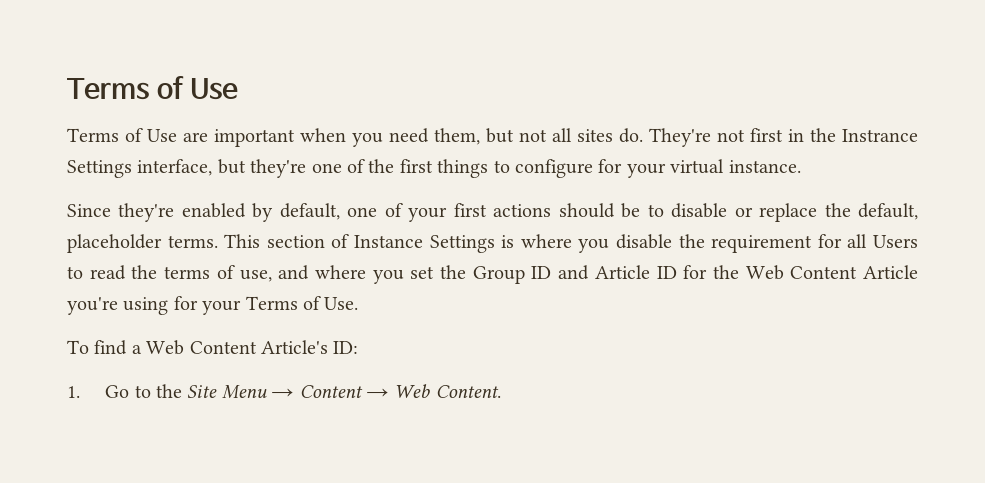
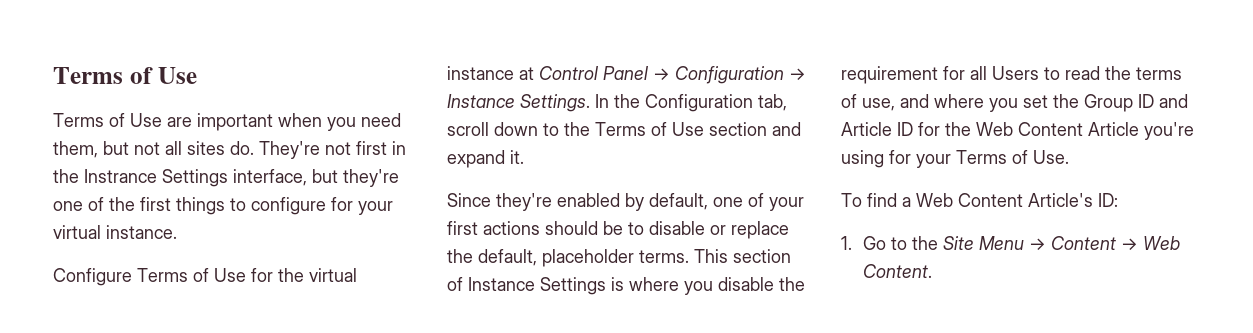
(801, 166) none -> [53,268,357,286] [447,66,806,84] [447,94,787,112] [447,122,801,136] [447,150,524,168] // Configure Terms of Use for the virtual instance at Control Panel → Configuration → Instance Settings. In the Configuration tab, scroll down to the Terms of Use section and expand it.

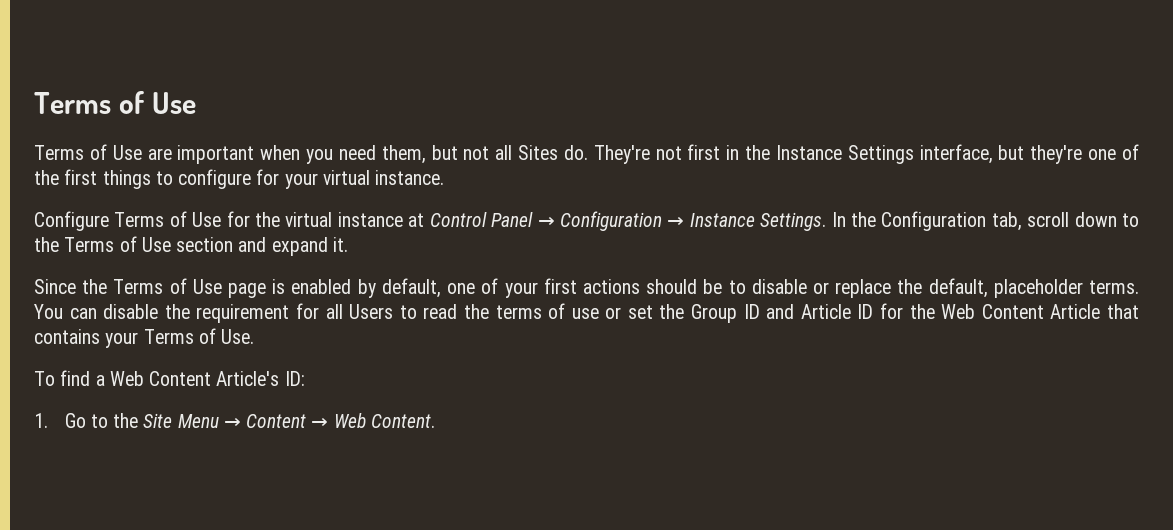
[187,141,225,155] sites -> [518,145,559,160] Sites
[84,169,157,183] Instrance -> [775,145,842,160] Instance
[496,193,552,211] they're -> [82,278,286,298] the Terms of Use page is
[694,249,791,263] [447,277,713,295] This section of Instance Settings is where you -> [34,304,97,319] You can
[862,94,1018,112] use, and where you -> [571,307,622,319] use or
[1144,122,1194,140] [841,150,911,168] you're using for -> [1107,304,1140,319] [34,329,100,344] that contains

